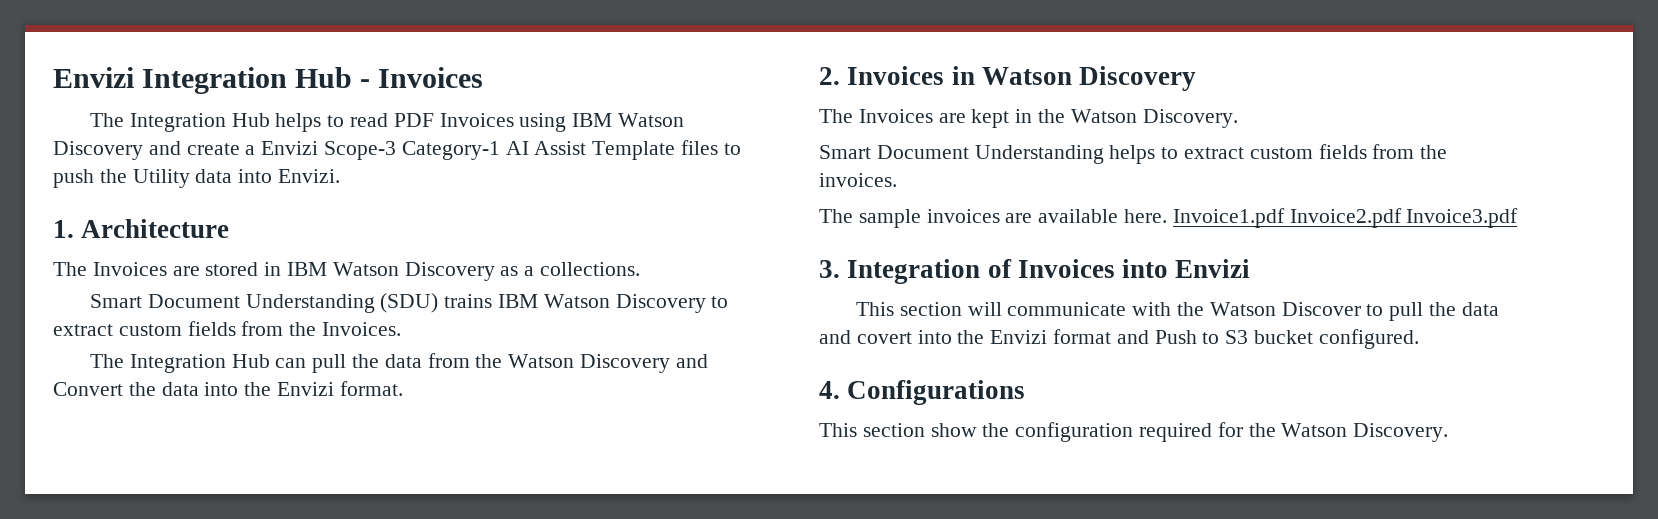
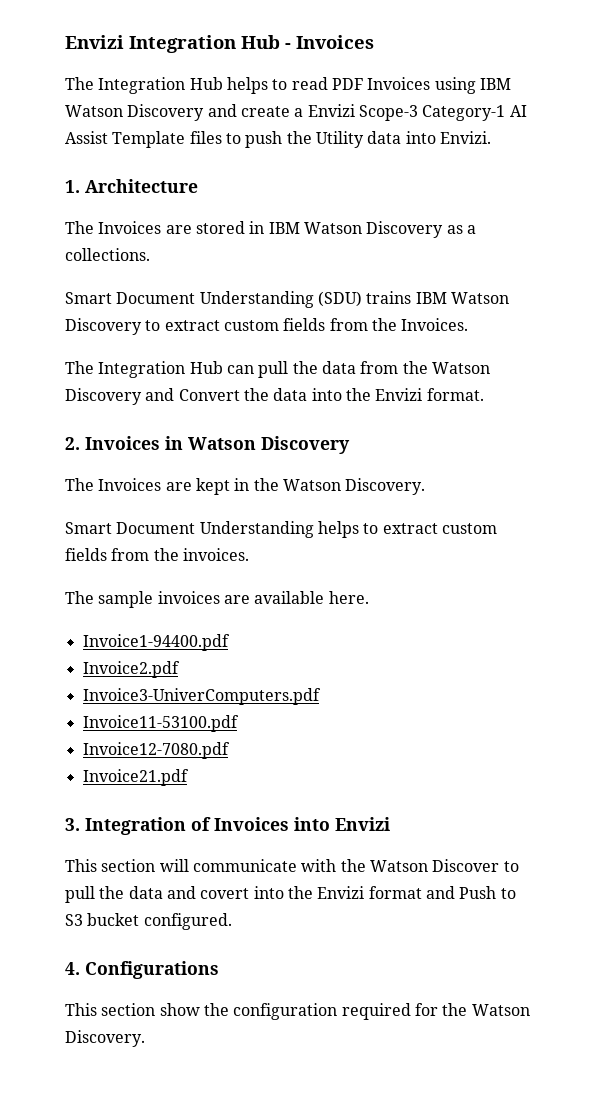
[1172,208,1285,228] Invoice1.pdf -> [82,634,230,651] // Invoice1-94400.pdf //
[1406,208,1519,228] Invoice3.pdf -> [82,688,321,705] [82,715,239,732] [82,742,230,759] [82,769,189,786] // Invoice3-UniverComputers.pdf // Invoice11-53100.pdf // Invoice12-7080.pdf // Invoice21.pdf

